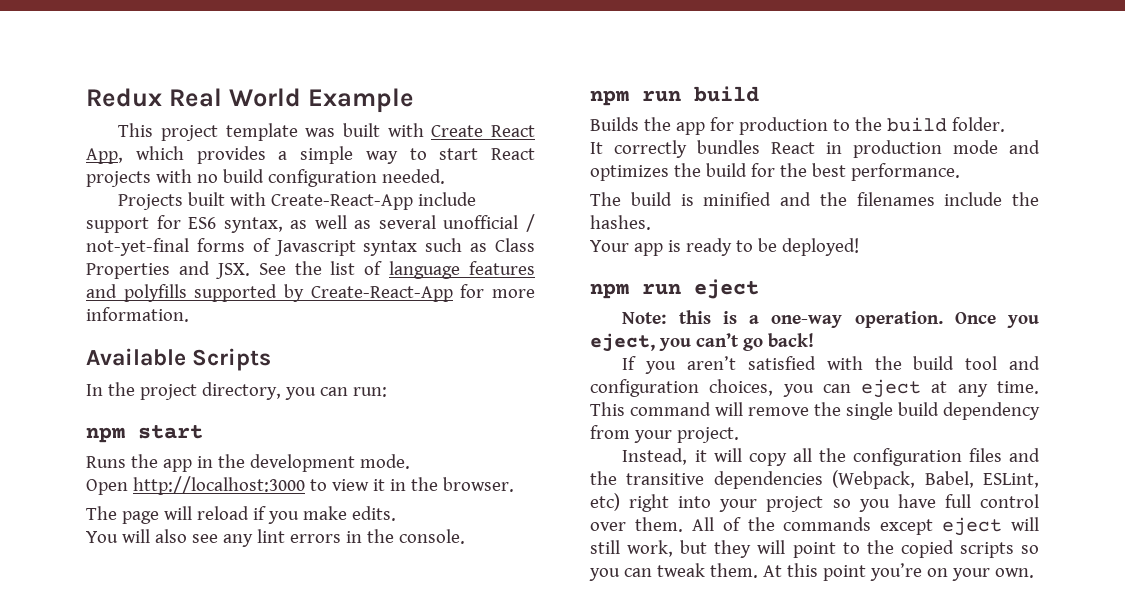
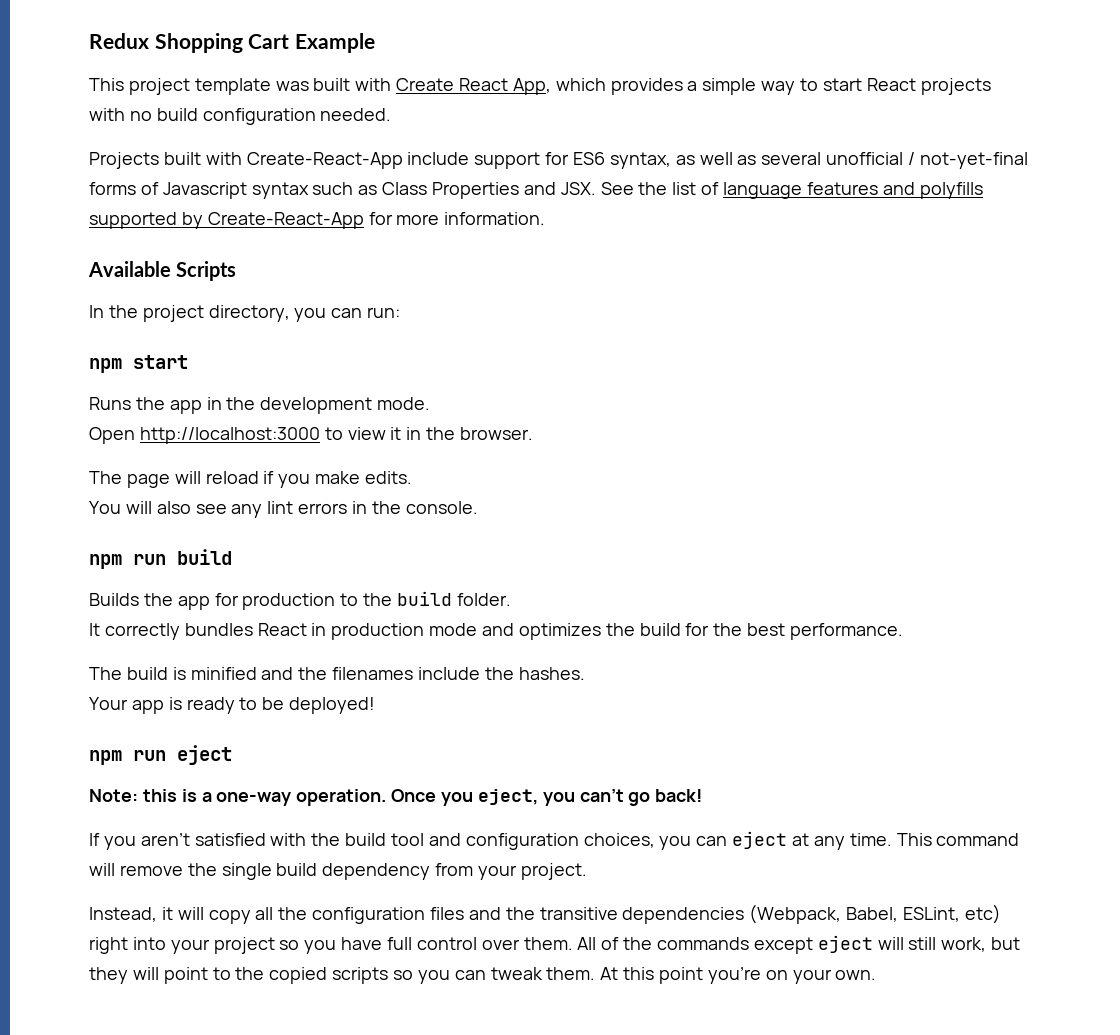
[168,88,301,107] Real World -> [154,33,290,53] Shopping Cart

